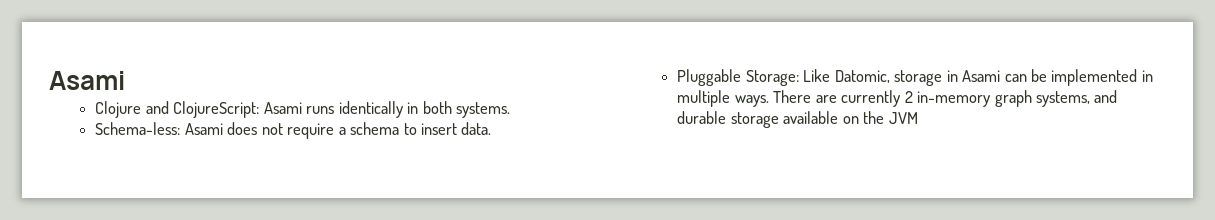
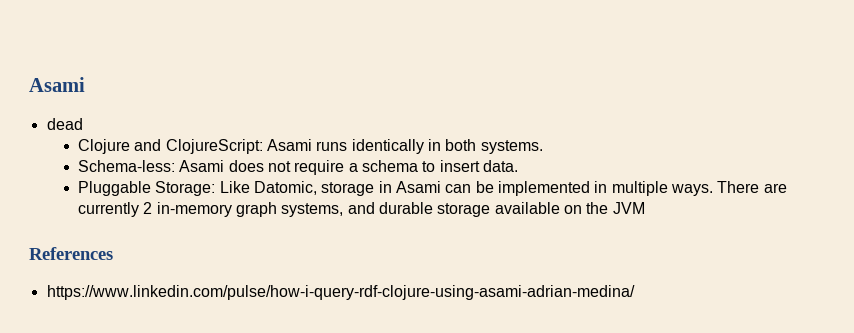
[49,71,125,90] Asami -> [29,77,85,92] [46,118,83,130] Asami // dead
(918, 118) none -> [29,247,113,260] [46,285,635,300] // References // https://www.linkedin.com/pulse/how-i-query-rdf-clojure-using-asami-adrian-medina/

